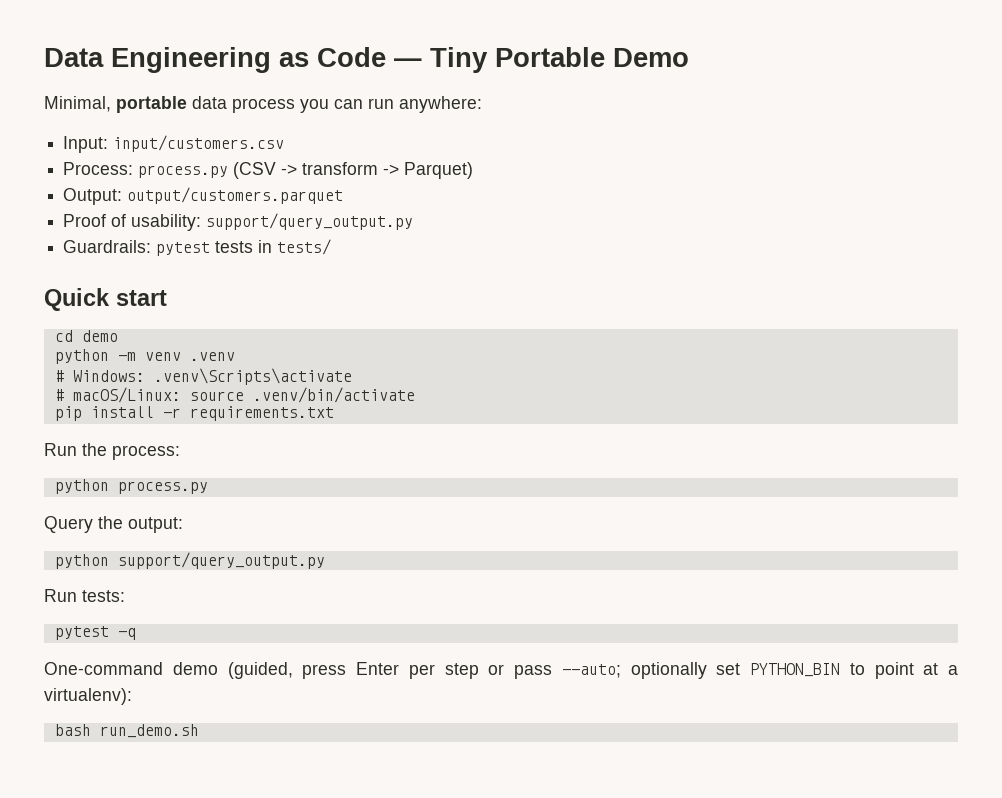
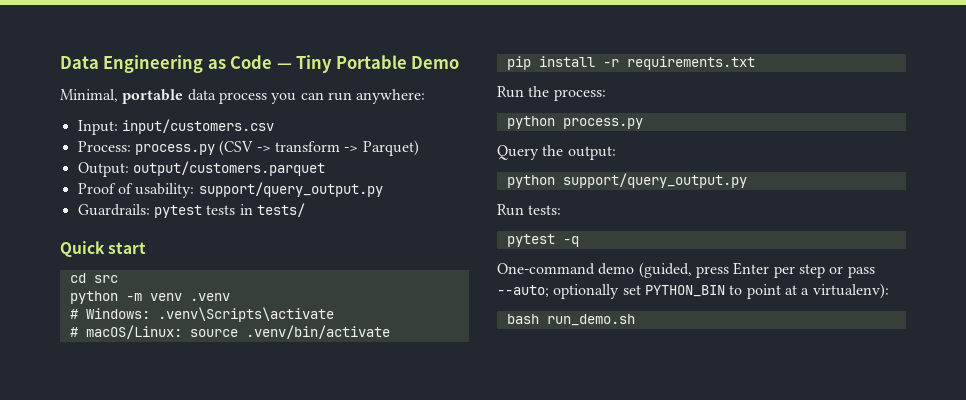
[81,330,118,342] demo -> [93,275,118,283] src

